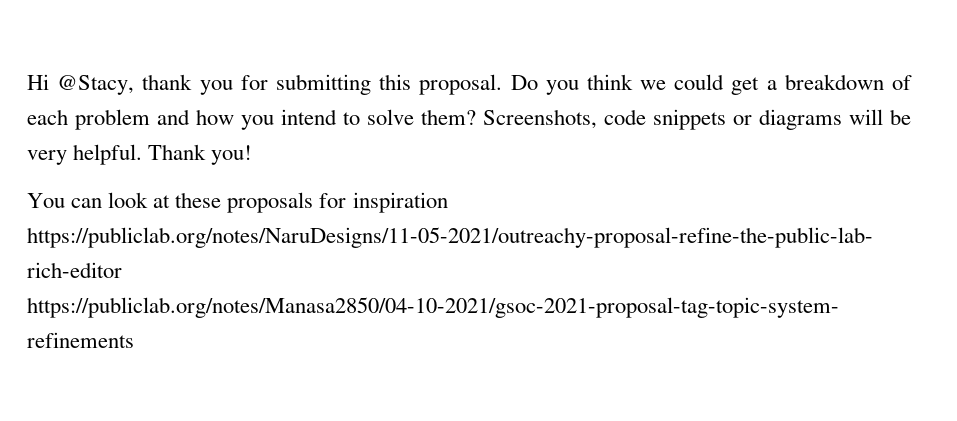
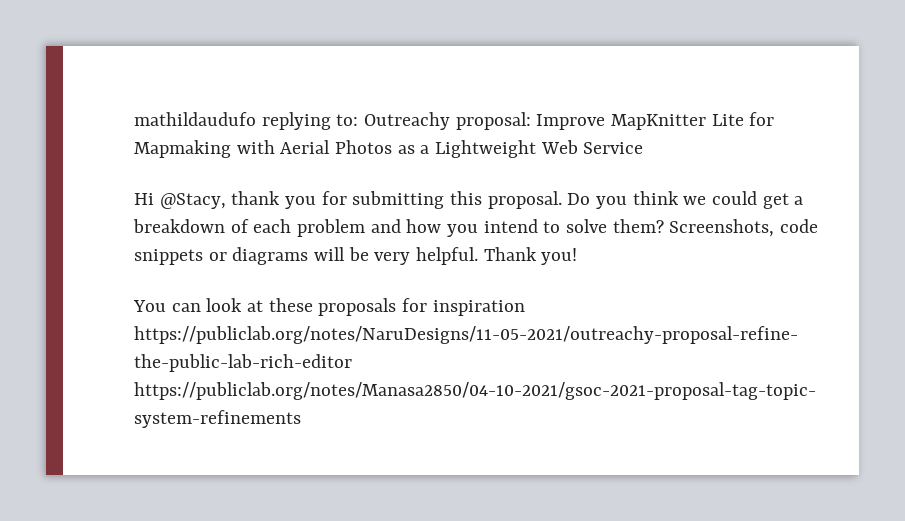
(27, 82) none -> [134,112,775,130] [134,140,644,158] mathildaudufo replying to: Outreachy proposal: Improve MapKnitter Lite for Mapmaking with Aerial Photos as a Lightweight Web Service //

